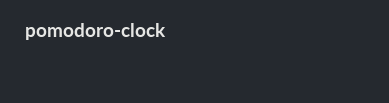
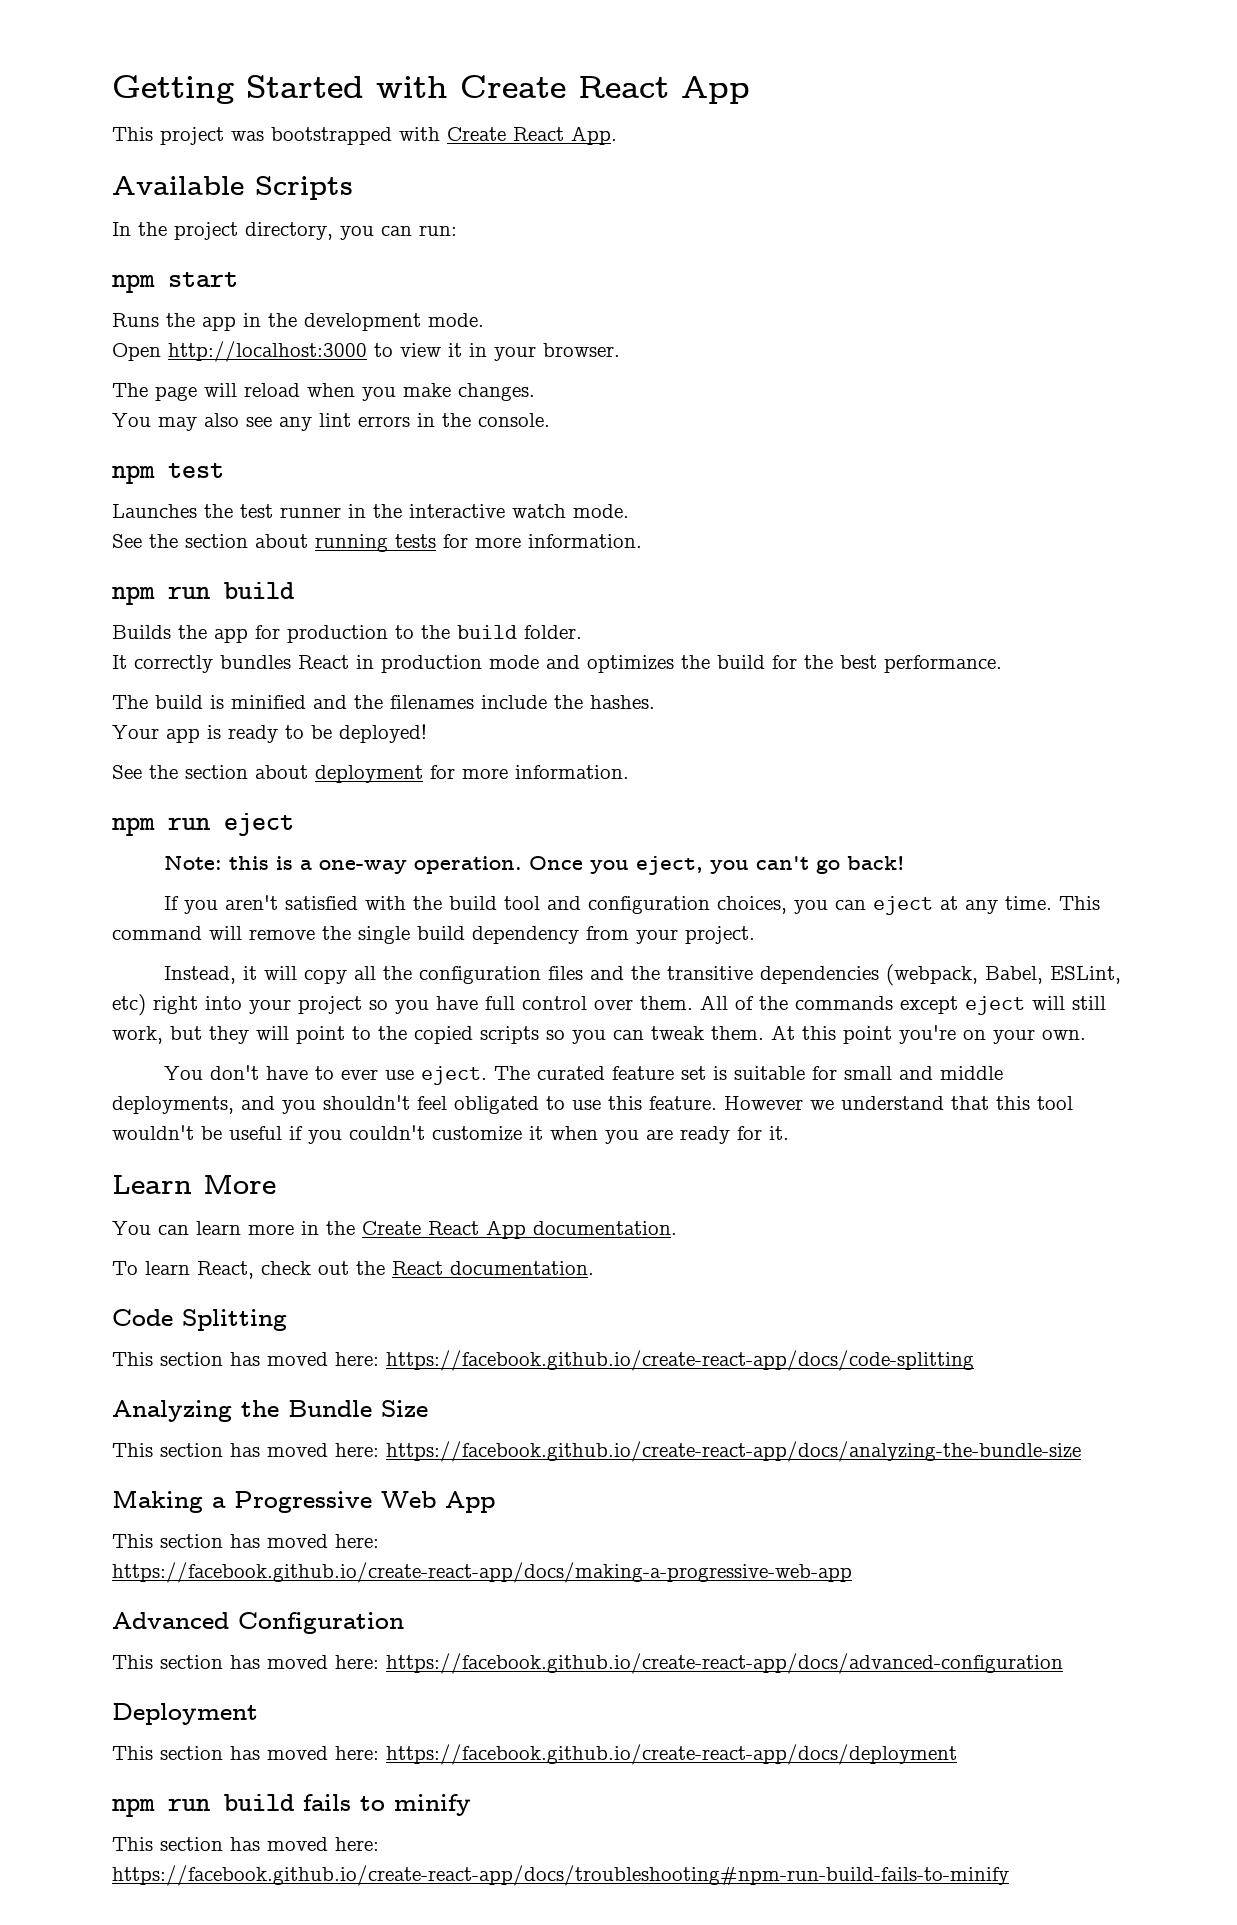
[25,23,166,40] pomodoro-clock -> [112,75,750,104] [112,126,617,145] [112,176,353,200] [112,222,457,240] [112,272,238,293] [112,313,484,331] [112,341,620,362] [112,383,535,401] [112,413,550,431] [112,463,224,484] [112,504,629,518] [112,534,642,552] [112,582,295,605] [112,625,582,643] [112,655,1002,673] [112,695,655,709] [112,724,427,743] [112,765,629,783] [112,813,294,836] [163,855,905,875] [163,895,1100,915] [112,926,755,944] [163,964,1121,986] [112,994,1106,1016] [112,1025,1086,1044] [163,1065,1003,1085] [112,1095,1073,1114] [112,1125,789,1144] [112,1174,276,1194] [112,1220,677,1239] [112,1261,594,1279] [112,1309,287,1331] [112,1350,974,1371] [112,1400,428,1422] [112,1441,1081,1462] [112,1490,495,1513] [112,1534,379,1548] [112,1562,852,1583] [112,1612,404,1634] [112,1653,1063,1674] [112,1703,258,1725] [112,1744,957,1765] [112,1794,471,1817] [112,1837,379,1851] [112,1865,1009,1886] Getting Started with Create React App // This project was bootstrapped with Create React App. // Available Scripts // In the project directory, you can run: // npm start // Runs the app in the development mode. // Open http://localhost:3000 to view it in your browser. // The page will reload when you make changes. // You may also see any lint errors in the console. // npm test // Launches the test runner in the interactive watch mode. // See the section about running tests for more information. // npm run build // Builds the app for production to the build folder. // It correctly bundles React in production mode and optimizes the build for the best performance. // The build is minified and the filenames include the hashes. // Your app is ready to be deployed! // See the section about deployment for more information. // npm run eject // Note: this is a one-way operation. Once you eject, you can't go back! // If you aren't satisfied with the build tool and configuration choices, you can eject at any time. This command will remove the single build dependency from your project. // Instead, it will copy all the configuration files and the transitive dependencies (webpack, Babel, ESLint, etc) right into your project so you have full control over them. All of the commands except eject will still work, but they will point to the copied scripts so you can tweak them. At this point you're on your own. // You don't have to ever use eject. The curated feature set is suitable for small and middle deployments, and you shouldn't feel obligated to use this feature. However we understand that this tool wouldn't be useful if you couldn't customize it when you are ready for it. // Learn More // You can learn more in the Create React App documentation. // To learn React, check out the React documentation. // Code Splitting // This section has moved here: https://facebook.github.io/create-react-app/docs/code-splitting // Analyzing the Bundle Size // This section has moved here: https://facebook.github.io/create-react-app/docs/analyzing-the-bundle-size // Making a Progressive Web App // This section has moved here: https://facebook.github.io/create-react-app/docs/making-a-progressive-web-app // Advanced Configuration // This section has moved here: https://facebook.github.io/create-react-app/docs/advanced-configuration // Deployment // This section has moved here: https://facebook.github.io/create-react-app/docs/deployment // npm run build fails to minify // This section has moved here: https://facebook.github.io/create-react-app/docs/troubleshooting#npm-run-build-fails-to-minify

